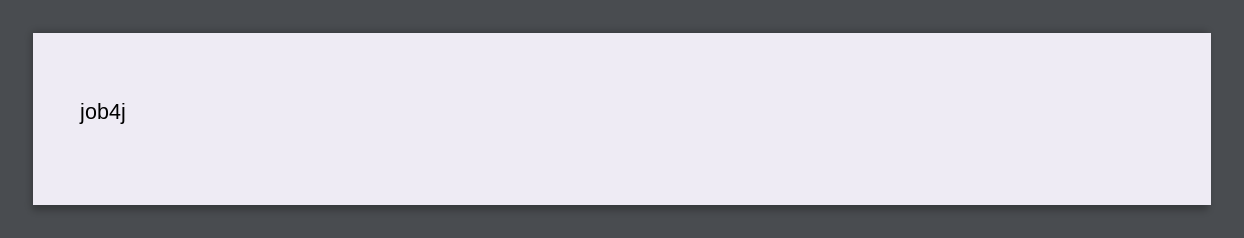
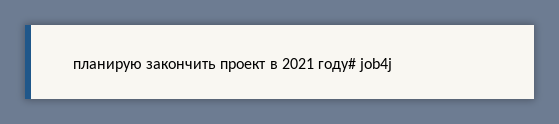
(79, 113) none -> [73,58,356,72] планирую закончить проект в 2021 году#

